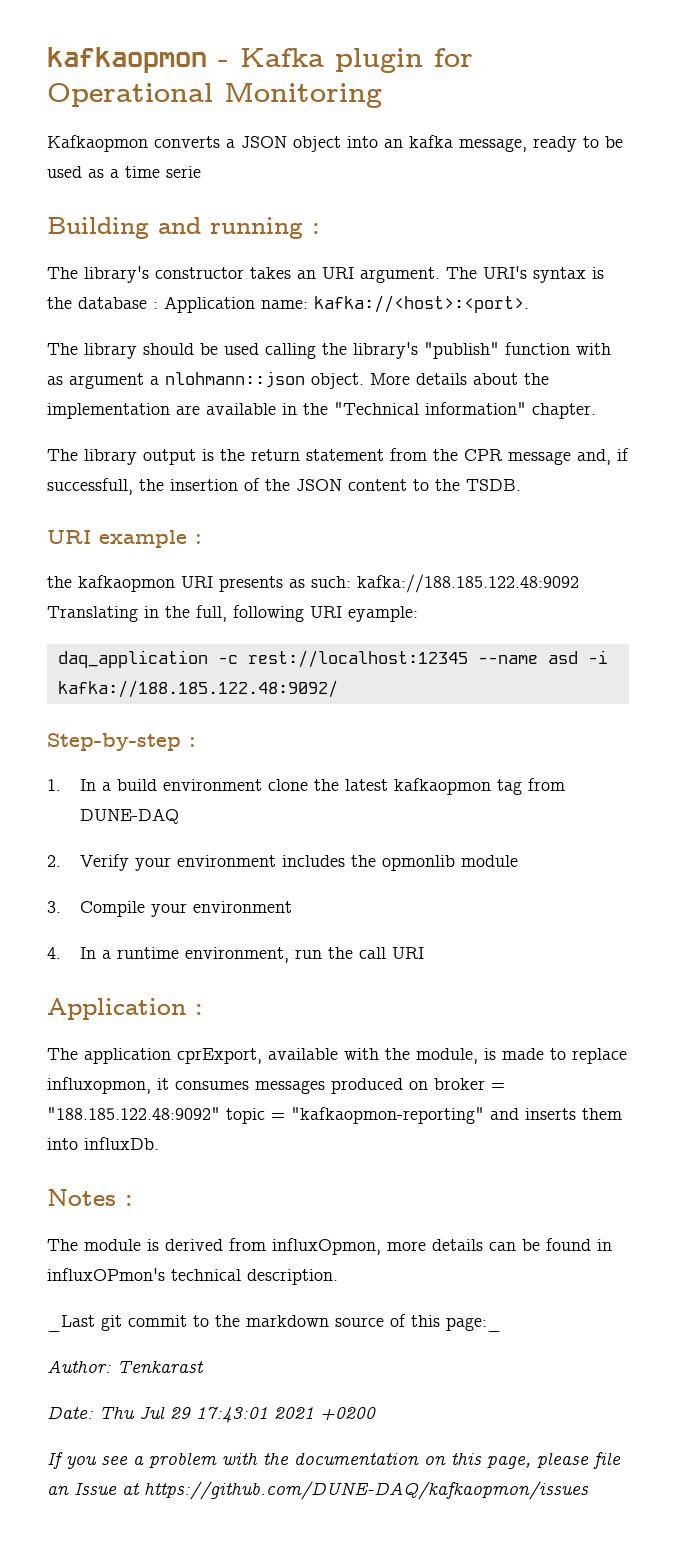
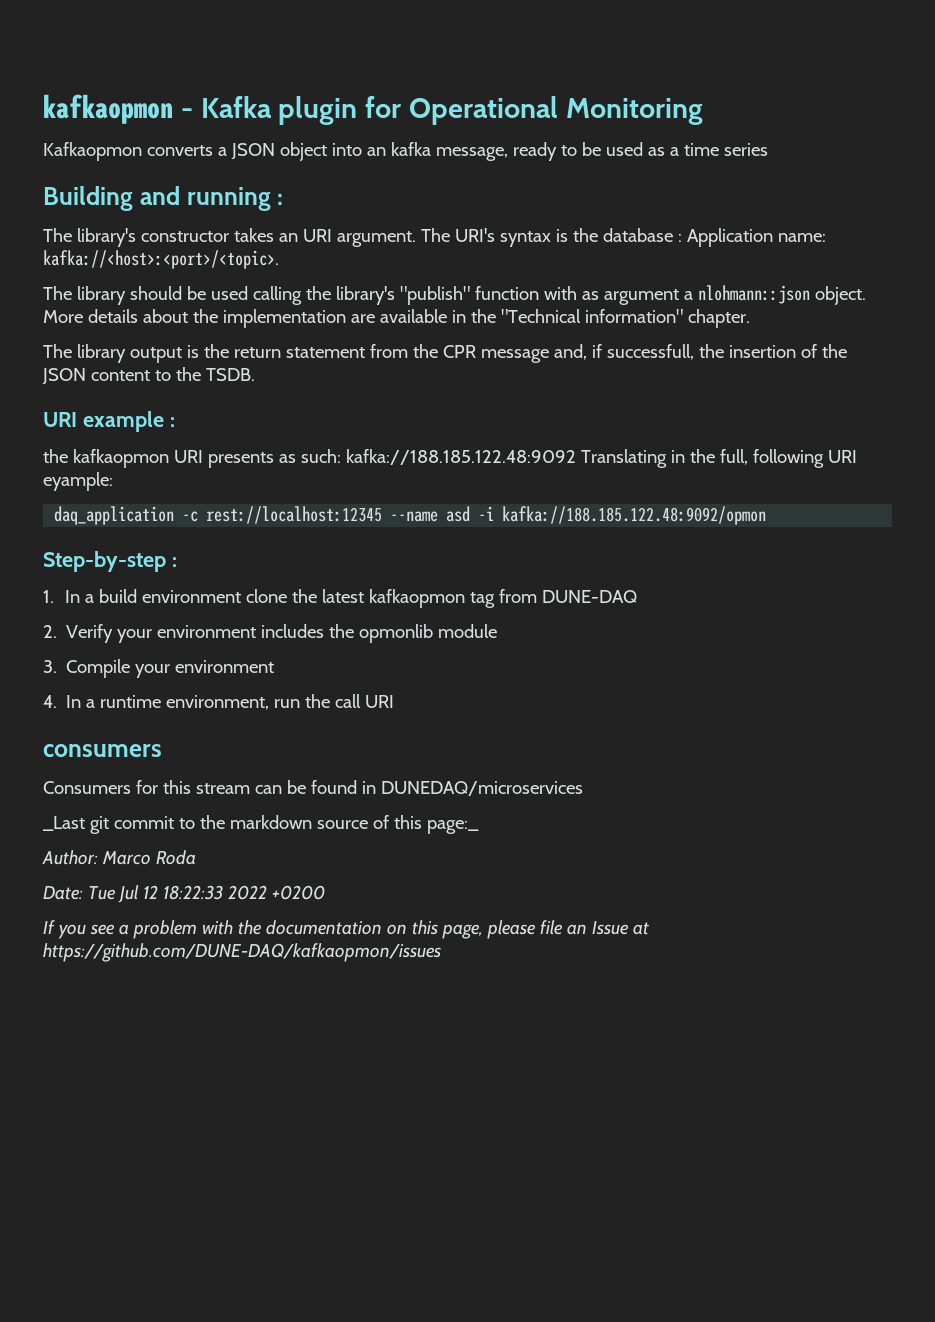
[166,166,201,178] serie -> [723,143,768,156] series
[314,295,529,313] kafka://<host>:<port>. -> [43,250,279,269] kafka://<host>:<port>/<topic>.
[57,680,338,698] kafka://188.185.122.48:9092/ -> [502,506,767,525] kafka://188.185.122.48:9092/opmon
[47,998,203,1020] [47,1048,627,1064] [47,1077,505,1094] [47,1107,622,1124] [47,1137,159,1150] [47,1189,133,1206] [47,1238,483,1255] Application : // The application cprExport, available with the module, is made to replace influxopmon, it consumes messages produced on broker = "188.185.122.48:9092" topic = "kafkaopmon-reporting" and inserts them into influxDb. // Notes : // The module is derived from influxOpmon, more details -> [43,744,162,757] [43,780,250,794] consumers // Consumers for this stream
[47,1268,338,1285] influxOPmon's technical description. -> [380,781,583,796] DUNEDAQ/microservices
[117,1361,204,1373] Tenkarast -> [101,850,196,865] Marco Roda
[99,1406,314,1423] Thu Jul 29 17:43:01 2021 -> [87,885,267,903] Tue Jul 12 18:22:33 2022

